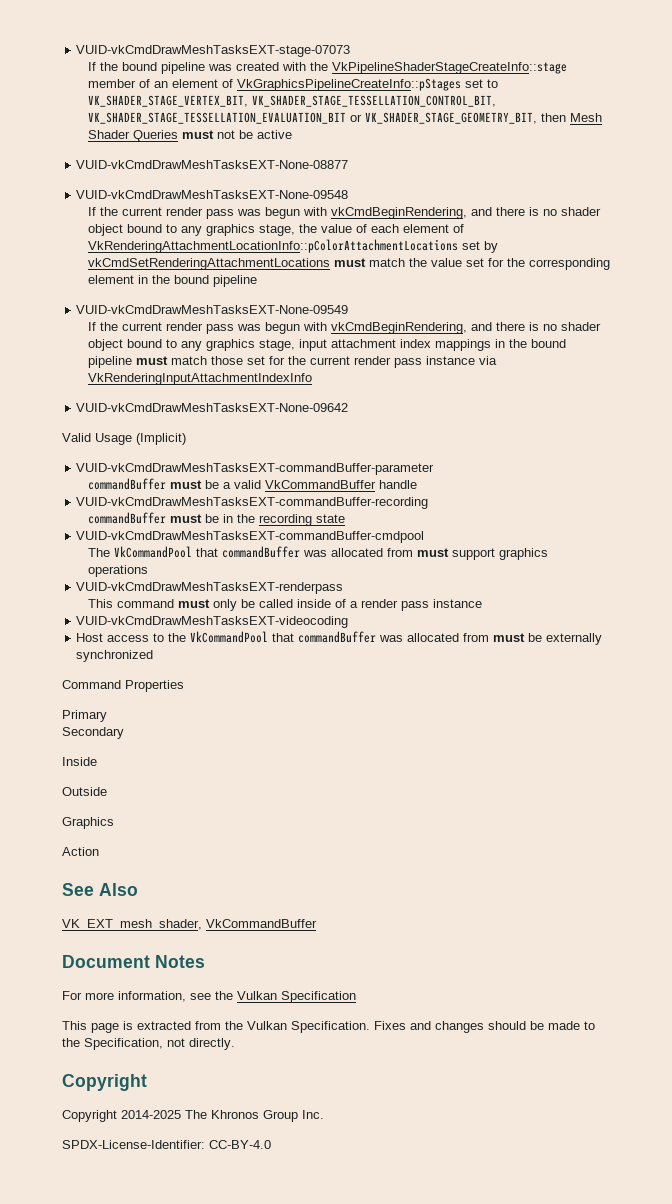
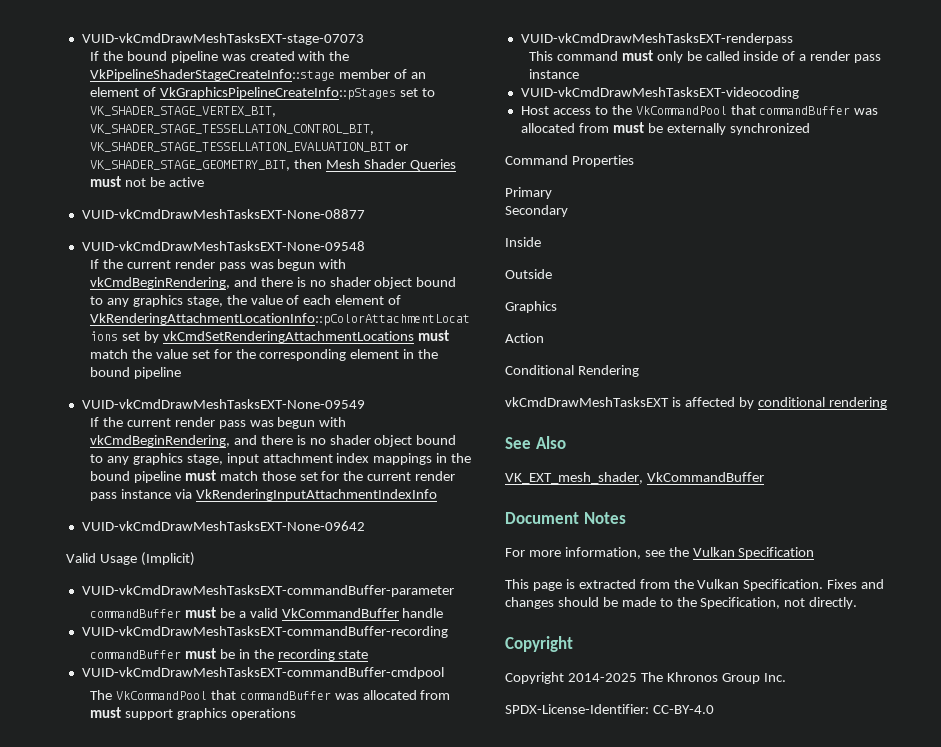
(99, 851) none -> [505,365,639,377] [505,397,887,409] // Conditional Rendering // vkCmdDrawMeshTasksEXT is affected by conditional rendering

